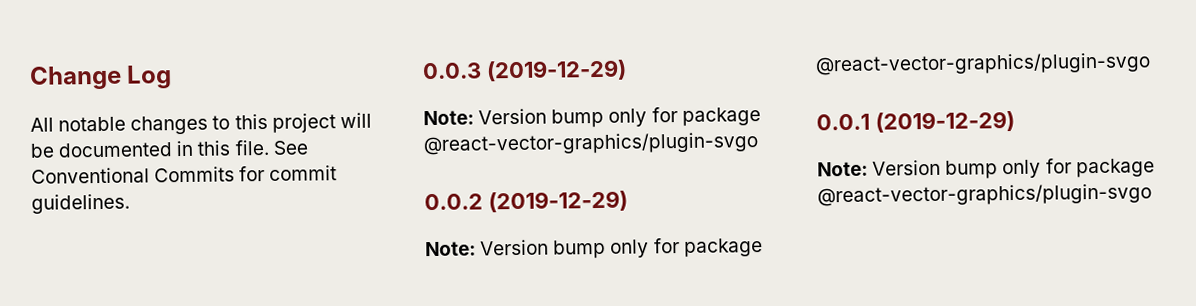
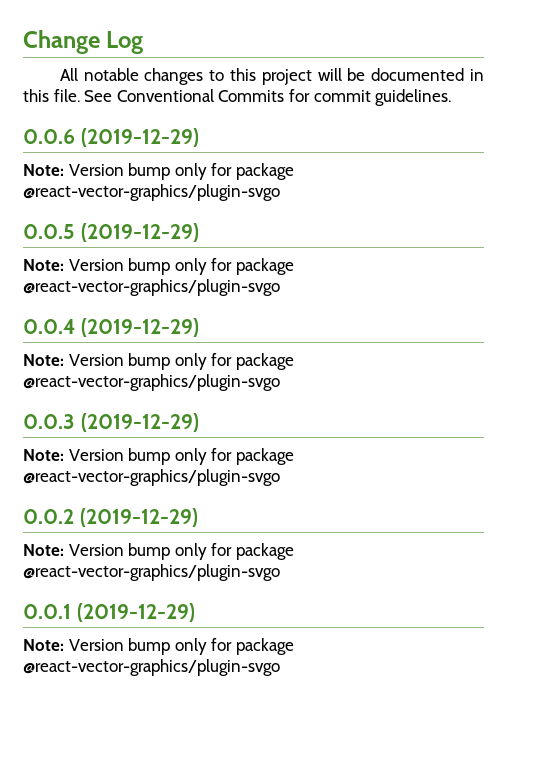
(130, 203) none -> [23,128,199,147] [23,163,294,180] [23,184,280,201] [23,223,199,242] [23,258,294,275] [23,279,280,296] [23,318,199,337] [23,353,294,370] [23,374,280,391] // 0.0.6 (2019-12-29) // Note: Version bump only for package @react-vector-graphics/plugin-svgo // 0.0.5 (2019-12-29) // Note: Version bump only for package @react-vector-graphics/plugin-svgo // 0.0.4 (2019-12-29) // Note: Version bump only for package @react-vector-graphics/plugin-svgo

